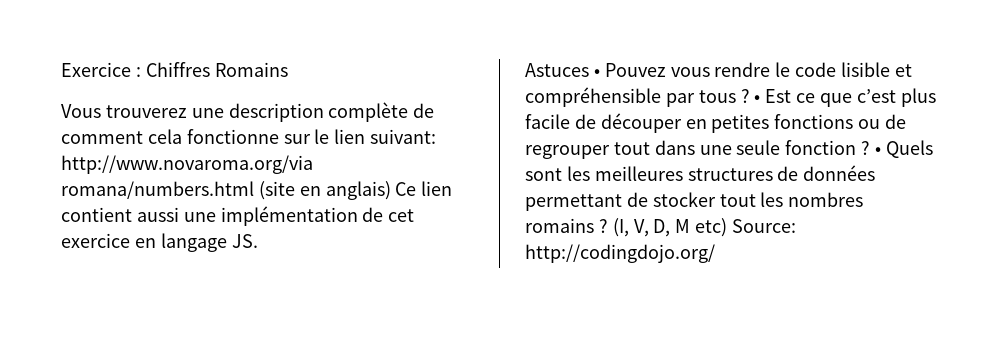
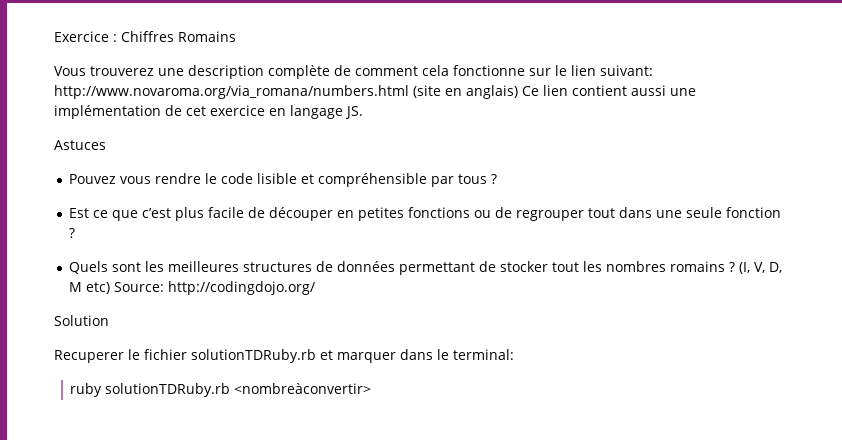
[61,155,313,174] [61,181,254,199] http://www.novaroma.org/via romana/numbers.html -> [54,85,409,99] http://www.novaroma.org/via_romana/numbers.html
[593,69,600,77] • -> (106, 145) //
[754,95,761,103] • -> (498, 179) //
[875,147,882,155] • -> (76, 233) //
(715, 253) none -> [54,315,109,326] [54,349,514,363] [70,383,372,397] // Solution // Recuperer le fichier solutionTDRuby.rb et marquer dans le terminal: // ruby solutionTDRuby.rb <nombreàconvertir>

